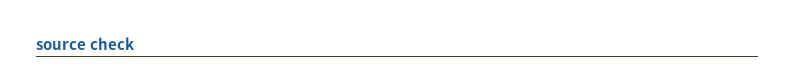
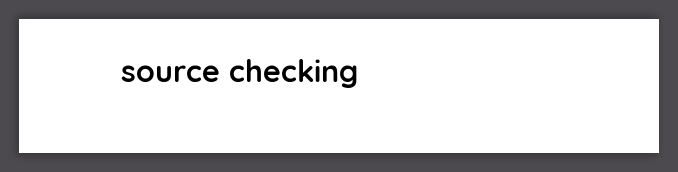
[90,37,135,50] check -> [229,59,358,88] checking

